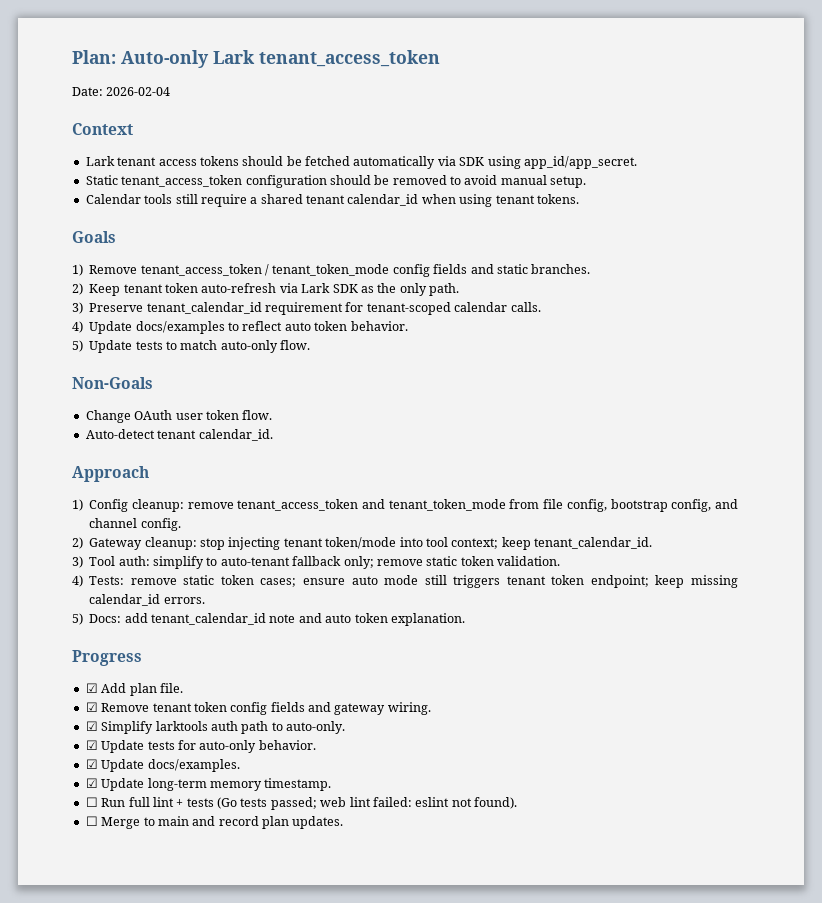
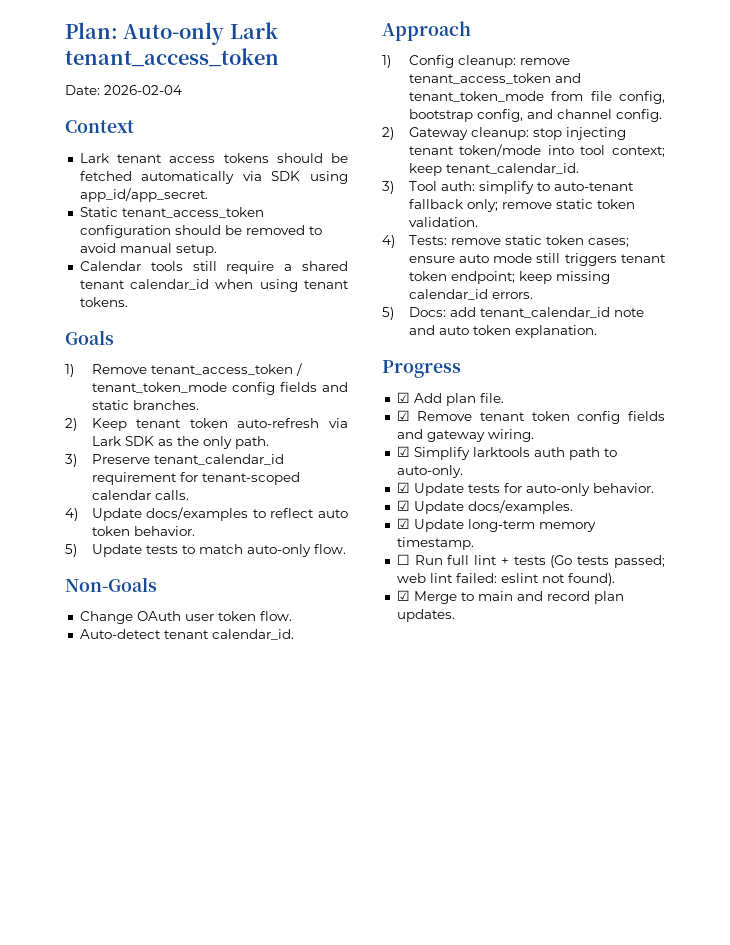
[85,816,98,826] ☐ -> [396,590,410,601] ☑

